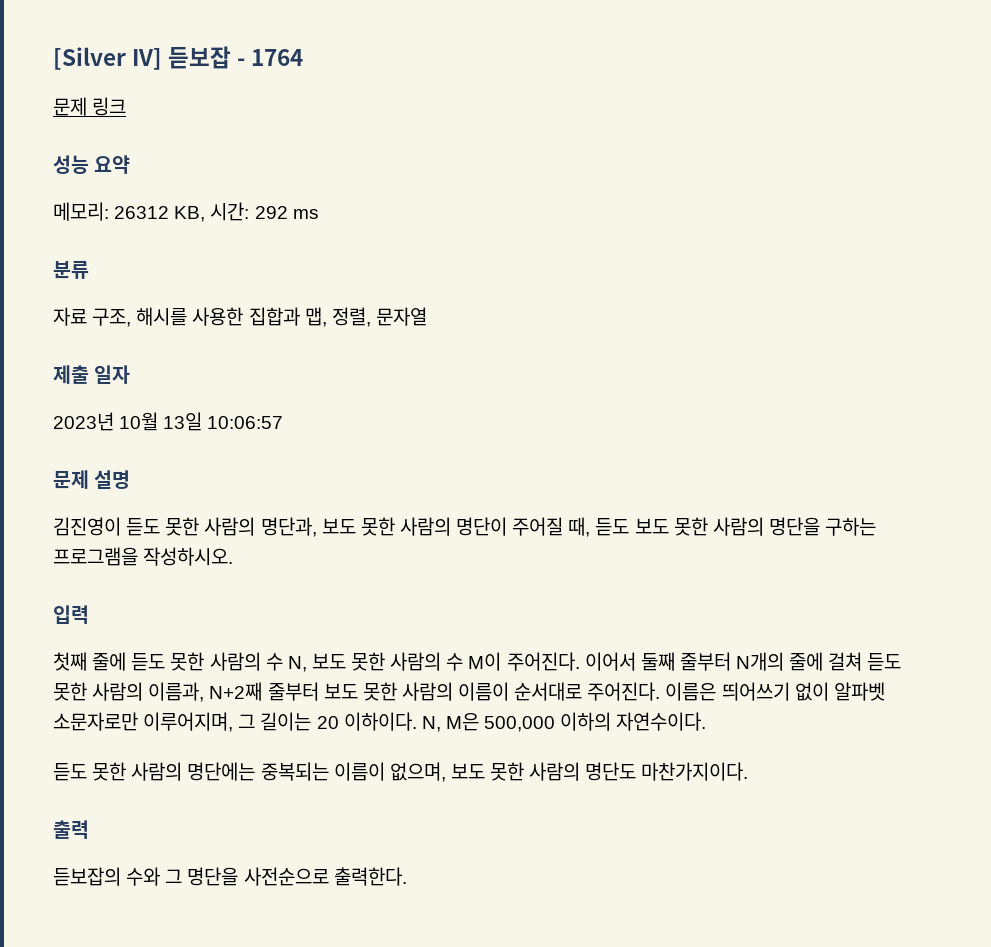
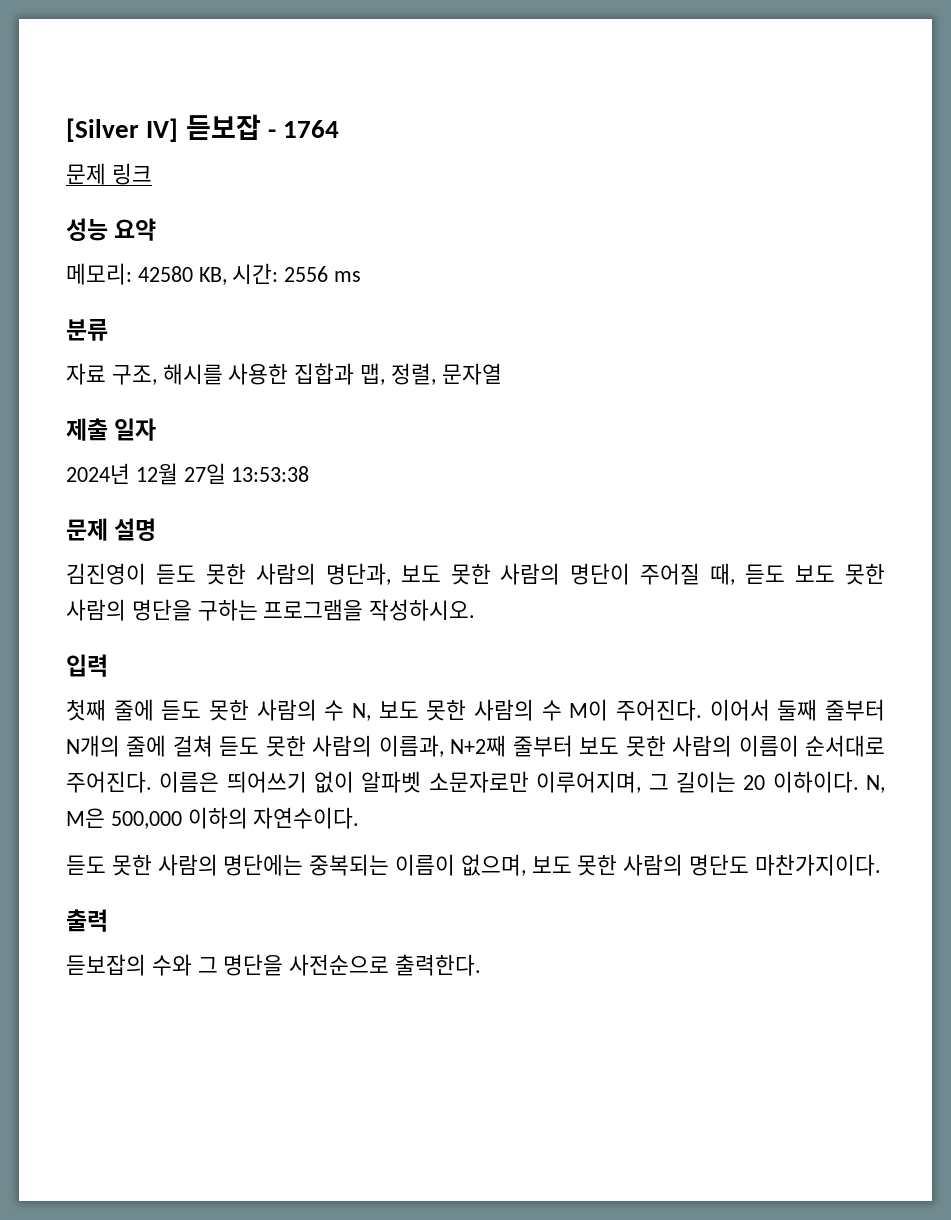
[114,206,170,219] 26312 -> [137,266,193,282] 42580
[254,206,288,219] 292 -> [284,266,329,282] 2556
[53,412,284,431] 2023년 10월 13일 10:06:57 -> [66,463,310,485] 2024년 12월 27일 13:53:38

